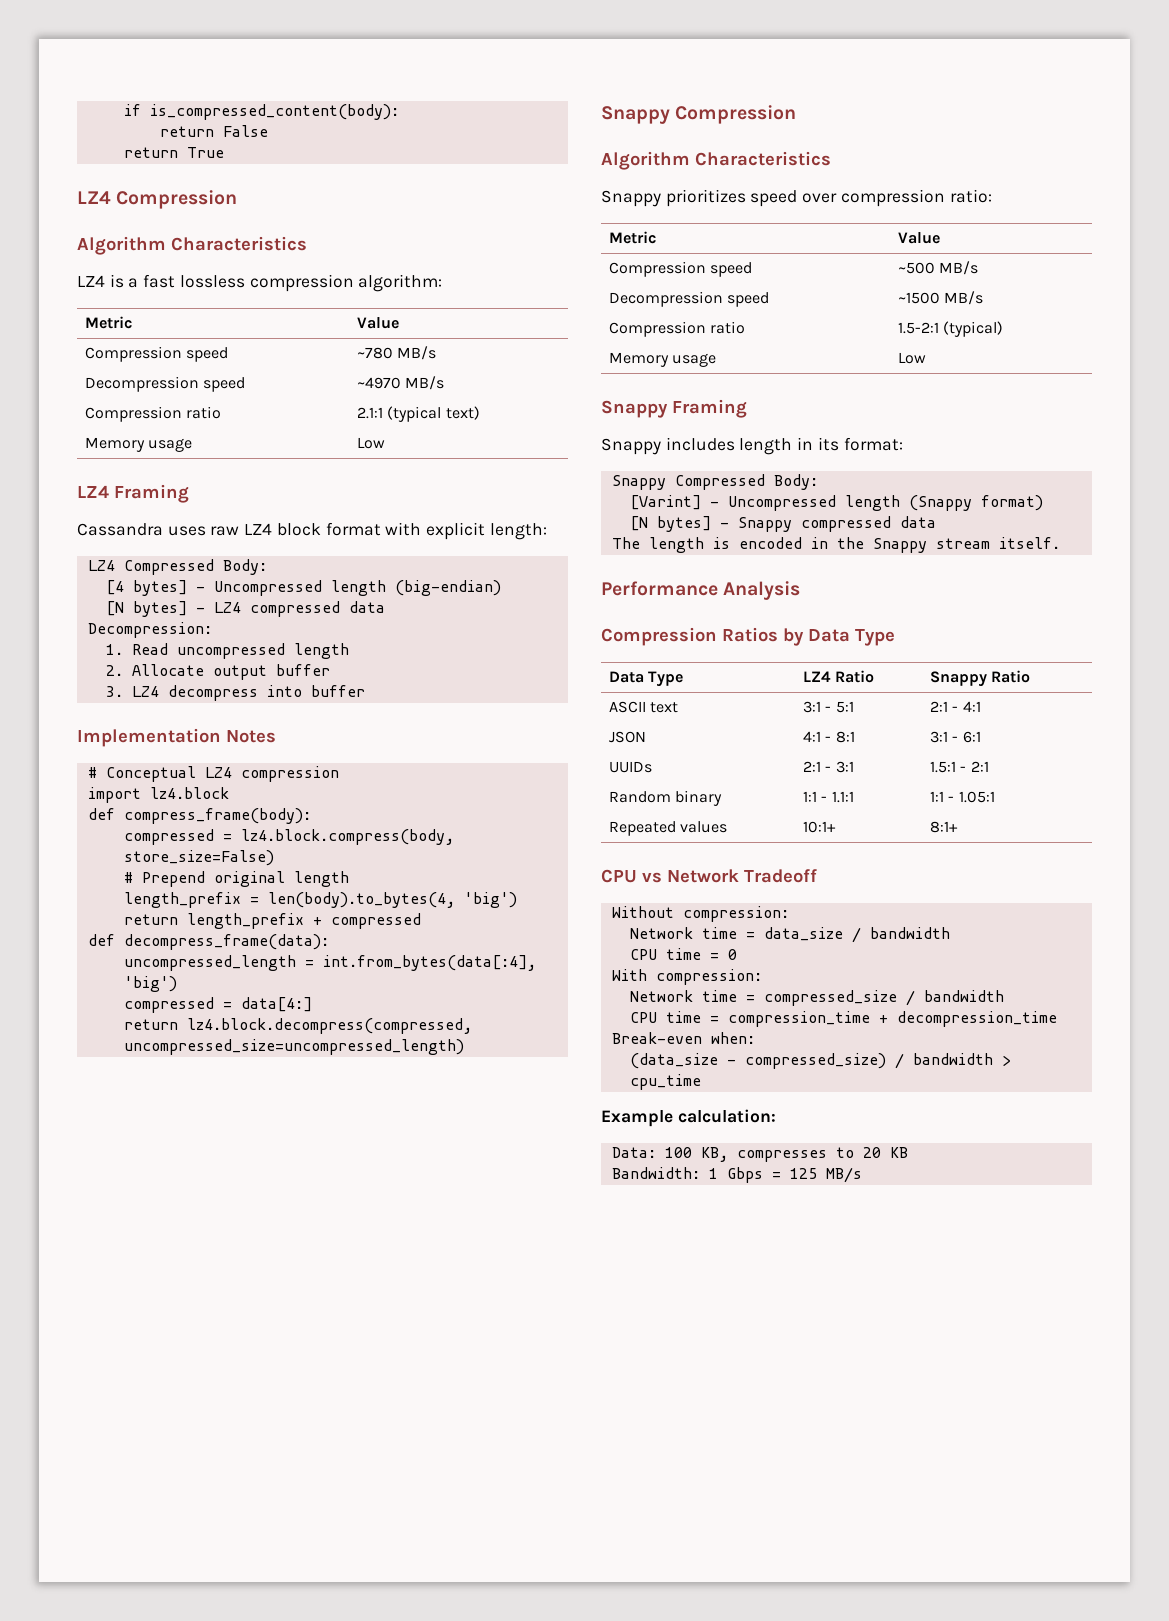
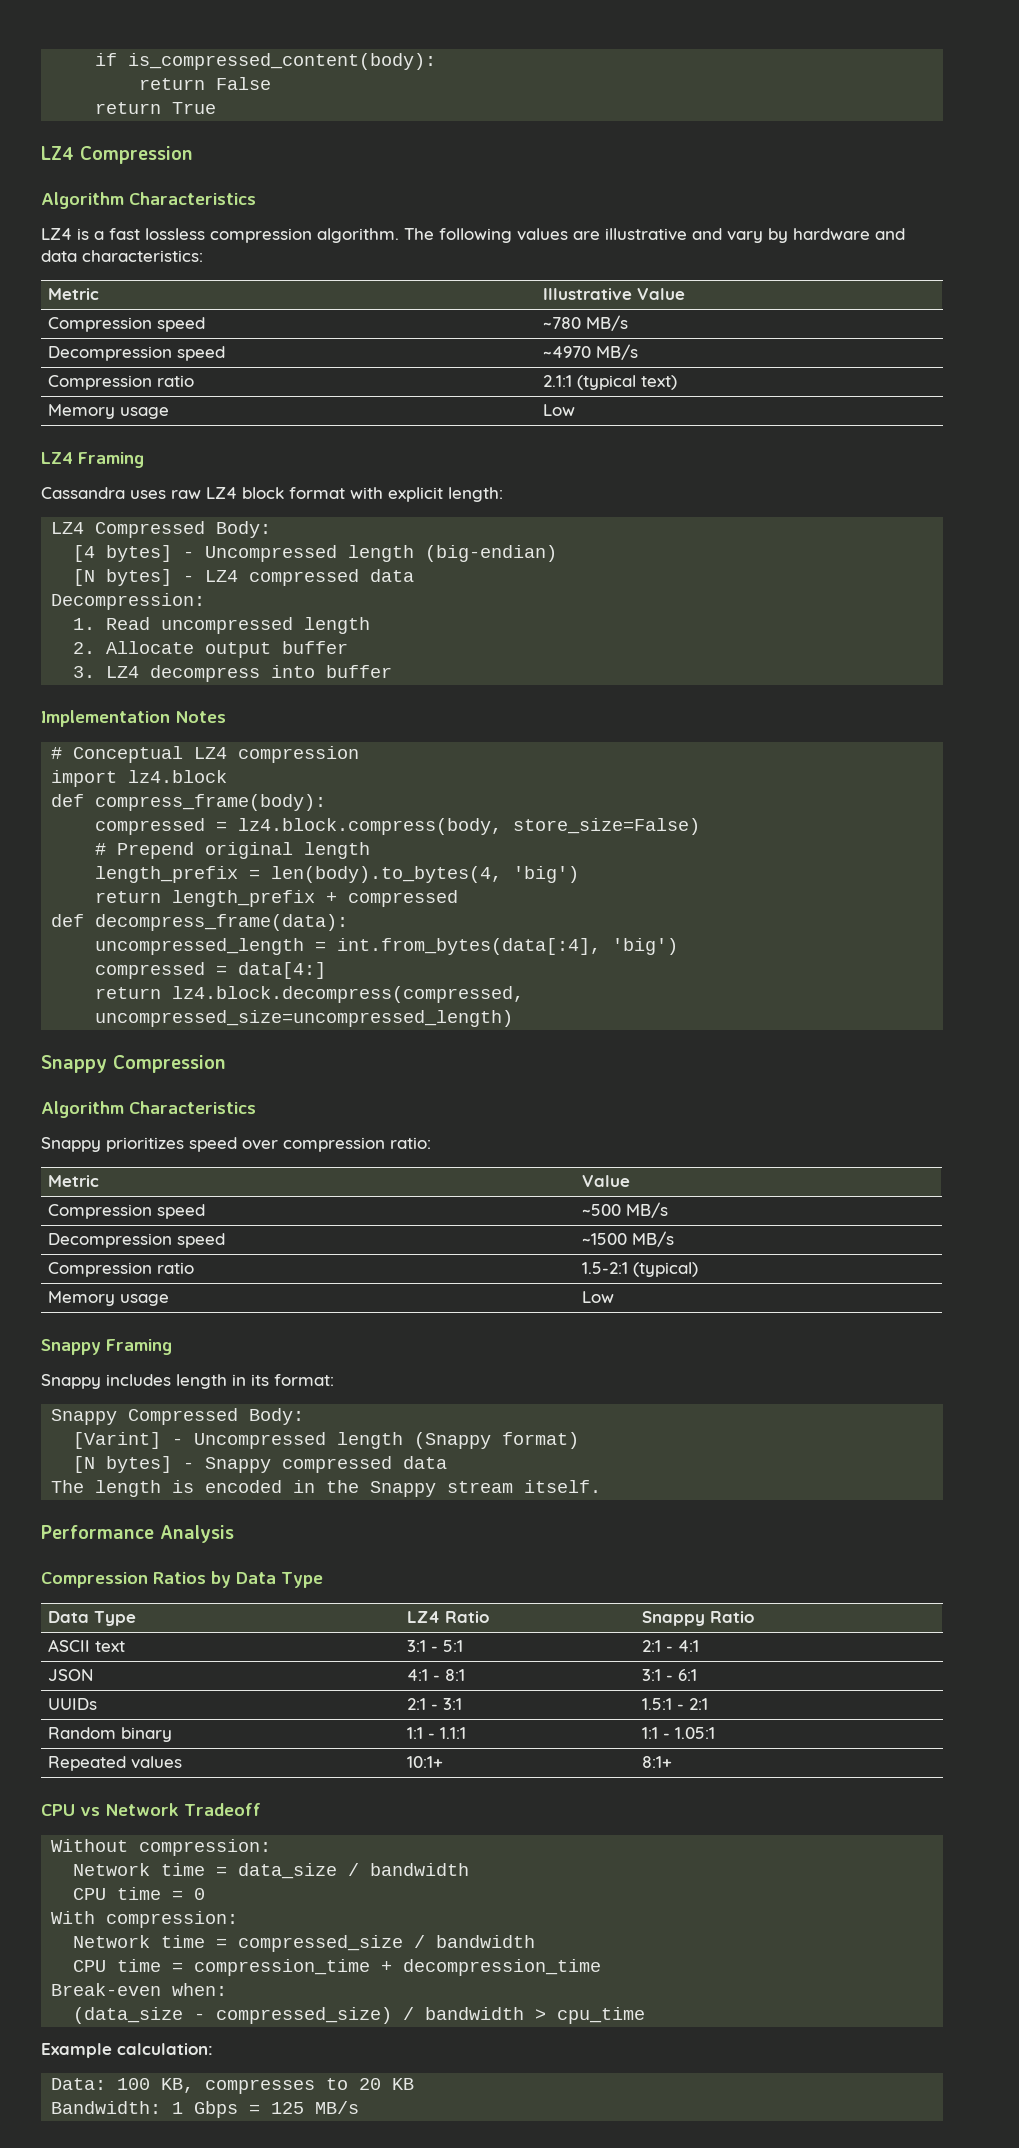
[358,274,443,292] [84,316,132,329] algorithm: // Metric | -> [317,228,905,243] [41,250,203,262] [48,288,100,300] [543,288,633,300] algorithm. The following values are illustrative and vary by hardware and data characteristics: // Metric | Illustrative

